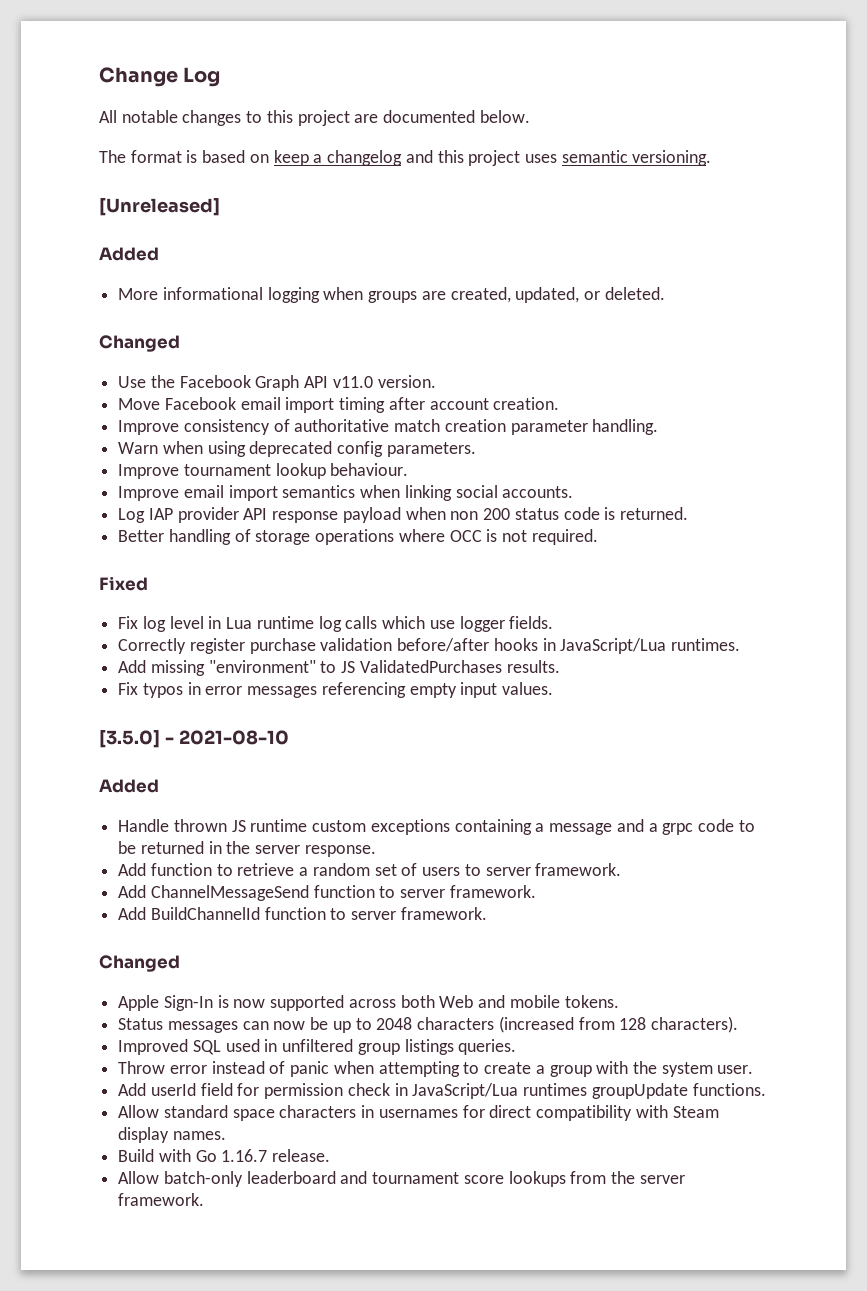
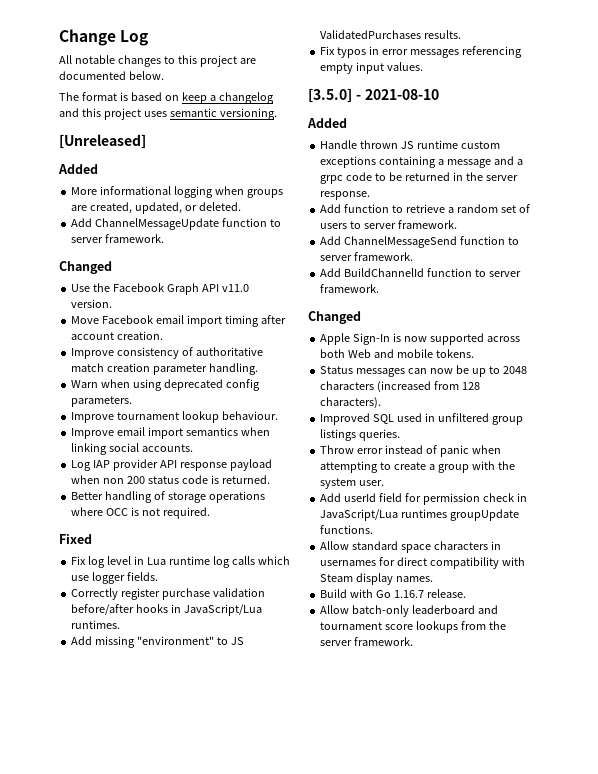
(665, 293) none -> [71,218,282,230] [71,234,165,243] // Add ChannelMessageUpdate function to server framework.

